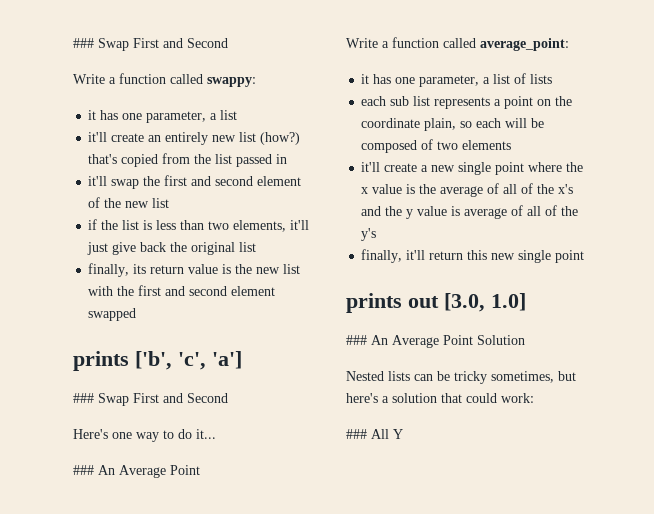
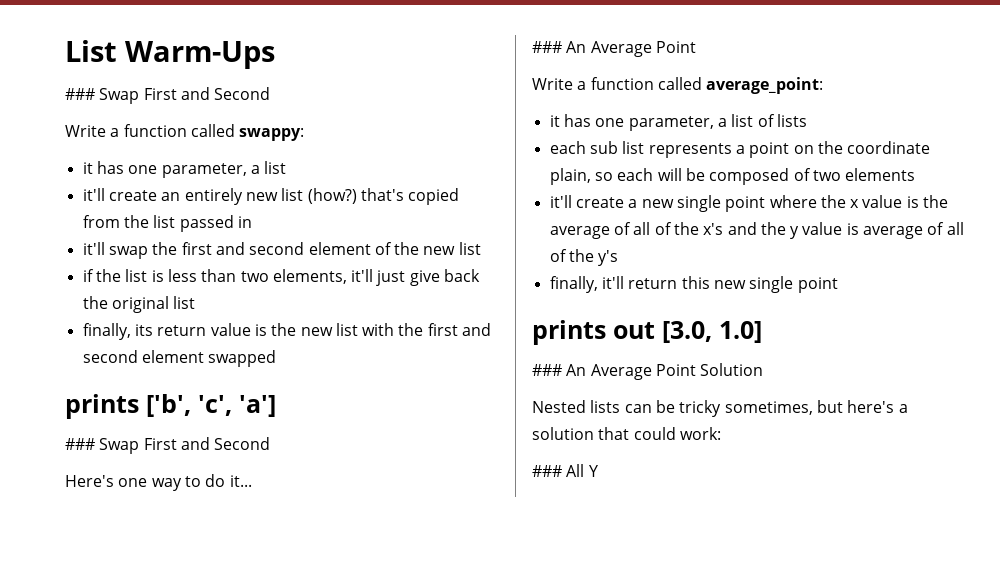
(73, 43) none -> [65,40,275,69] List Warm-Ups //

